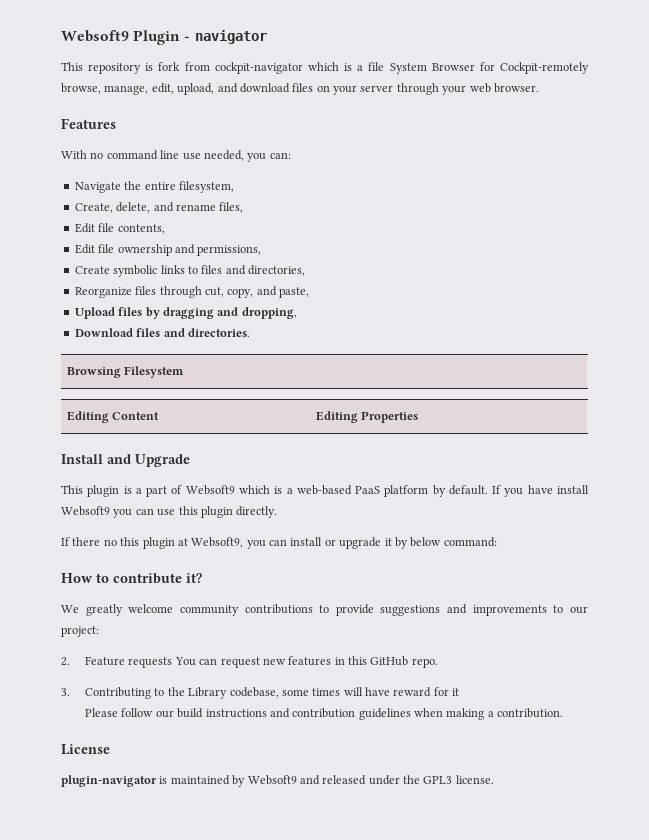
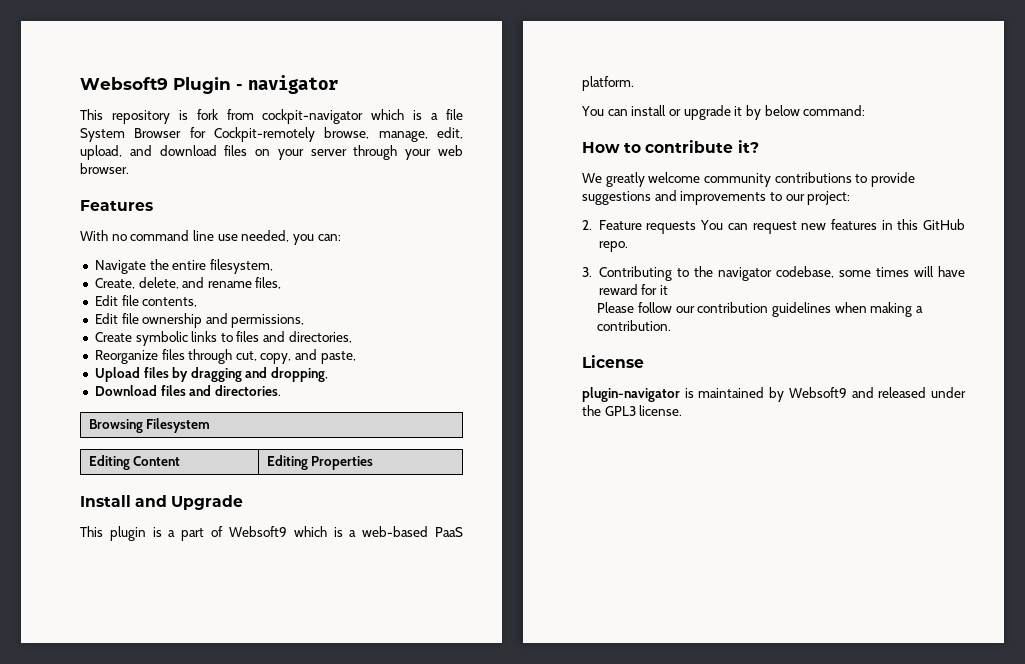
[384,485,589,497] [61,506,278,518] [61,537,266,549] platform by default. If you have install Websoft9 you can use this plugin directly. // If there no this plugin at Websoft9, you -> [582,76,634,91] [581,106,604,116] platform. // You
[188,687,228,699] Library -> [717,267,772,281] navigator
[177,708,290,718] build instructions and -> (695, 309) none

